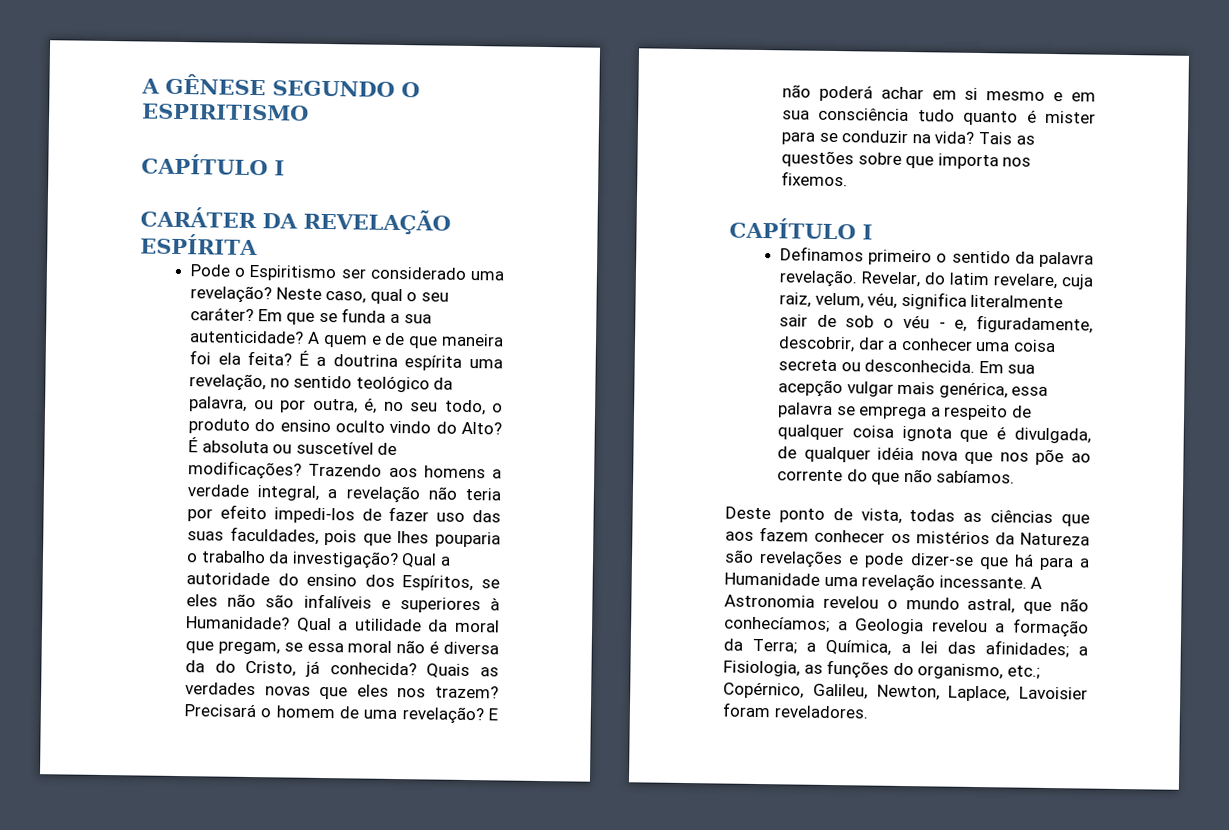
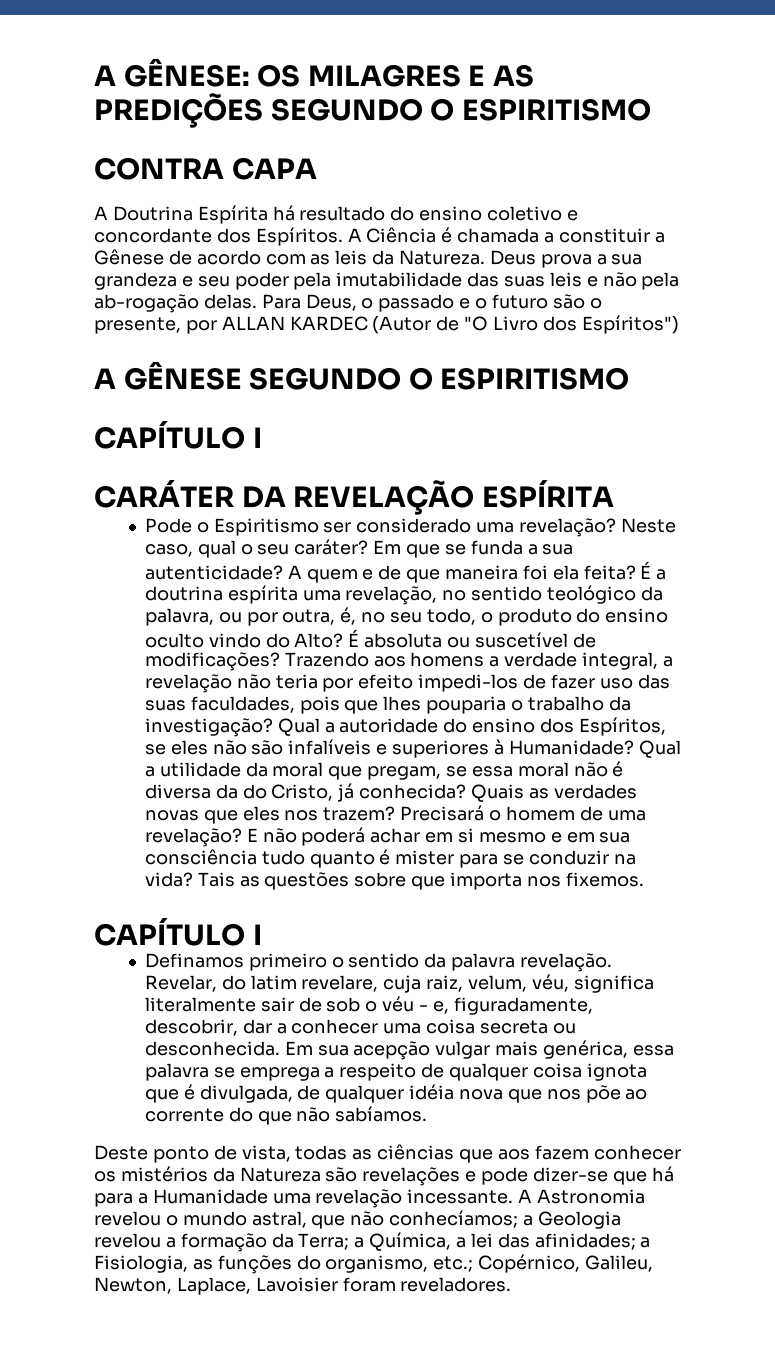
[141,78,160,94] A -> [94,59,534,87] [94,93,651,128] [94,157,317,180] [94,205,578,224] [94,227,665,246] [94,249,643,268] [94,272,680,290] [94,294,602,313] [94,315,679,334] [94,368,116,389] A GÊNESE: OS MILAGRES E AS PREDIÇÕES SEGUNDO O ESPIRITISMO // CONTRA CAPA // A Doutrina Espírita há resultado do ensino coletivo e concordante dos Espíritos. A Ciência é chamada a constituir a Gênese de acordo com as leis da Natureza. Deus prova a sua grandeza e seu poder pela imutabilidade das suas leis e não pela ab-rogação delas. Para Deus, o passado e o futuro são o presente, por ALLAN KARDEC (Autor de "O Livro dos Espíritos") // A

